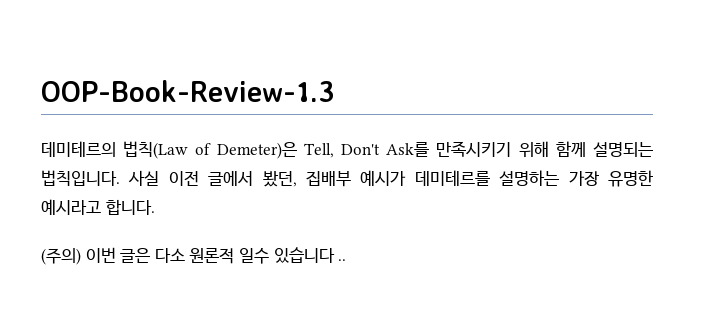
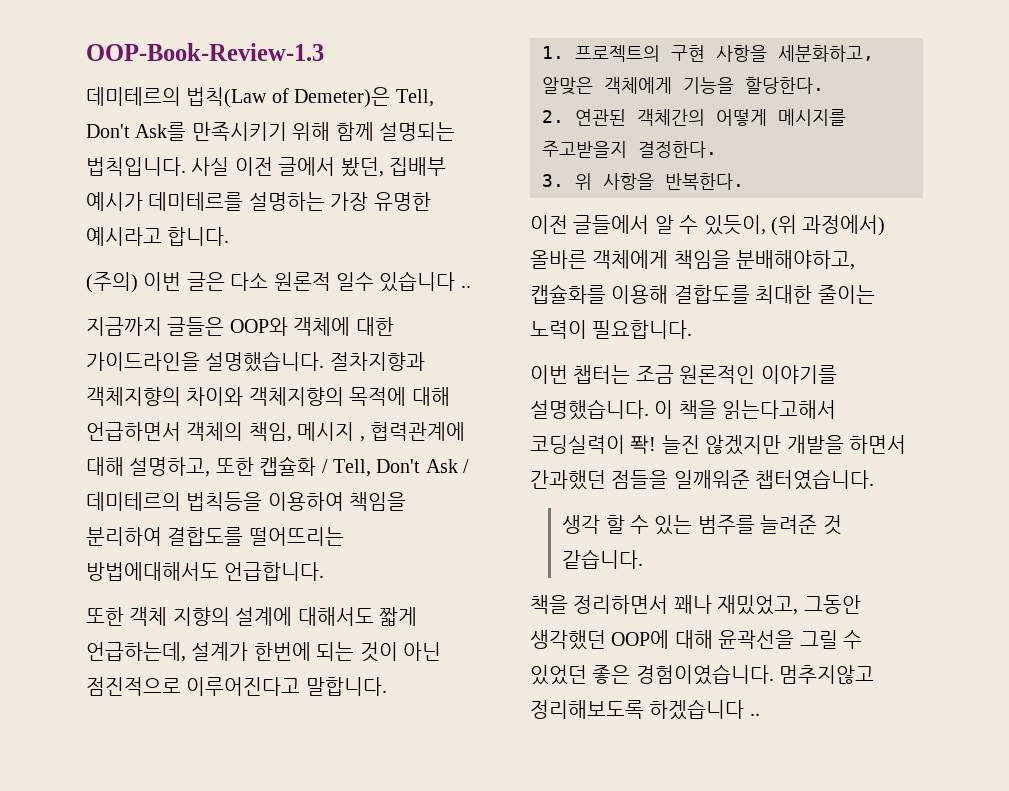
(347, 260) none -> [86,317,394,336] [86,351,425,372] [86,387,450,406] [86,422,465,442] [86,456,470,477] [86,492,407,511] [86,527,344,546] [86,562,325,581] [86,607,417,626] [86,642,441,662] [86,677,387,696] [542,45,874,62] [542,77,824,95] [542,109,846,126] [542,141,717,158] [542,173,744,190] [530,215,886,236] [530,250,856,270] [530,284,875,304] [530,320,693,339] [530,365,837,384] [530,399,837,420] [530,435,906,455] [530,469,875,490] [562,515,842,535] [562,549,644,569] [530,595,861,615] [530,630,862,650] [530,664,875,685] [530,699,760,720] // 지금까지 글들은 OOP와 객체에 대한 가이드라인을 설명했습니다. 절차지향과 객체지향의 차이와 객체지향의 목적에 대해 언급하면서 객체의 책임, 메시지 , 협력관계에 대해 설명하고, 또한 캡슐화 / Tell, Don't Ask / 데미테르의 법칙등을 이용하여 책임을 분리하여 결합도를 떨어뜨리는 방법에대해서도 언급합니다. // 또한 객체 지향의 설계에 대해서도 짧게 언급하는데, 설계가 한번에 되는 것이 아닌 점진적으로 이루어진다고 말합니다. // 1. 프로젝트의 구현 사항을 세분화하고, 알맞은 객체에게 기능을 할당한다. // 2. 연관된 객체간의 어떻게 메시지를 주고받을지 결정한다. // 3. 위 사항을 반복한다. // 이전 글들에서 알 수 있듯이, (위 과정에서) 올바른 객체에게 책임을 분배해야하고, 캡슐화를 이용해 결합도를 최대한 줄이는 노력이 필요합니다. // 이번 챕터는 조금 원론적인 이야기를 설명했습니다. 이 책을 읽는다고해서 코딩실력이 퐉! 늘진 않겠지만 개발을 하면서 간과했던 점들을 일깨워준 챕터였습니다. // 생각 할 수 있는 범주를 늘려준 것 같습니다. // 책을 정리하면서 꽤나 재밌었고, 그동안 생각했던 OOP에 대해 윤곽선을 그릴 수 있었던 좋은 경험이였습니다. 멈추지않고 정리해보도록 하겠습니다 ..

